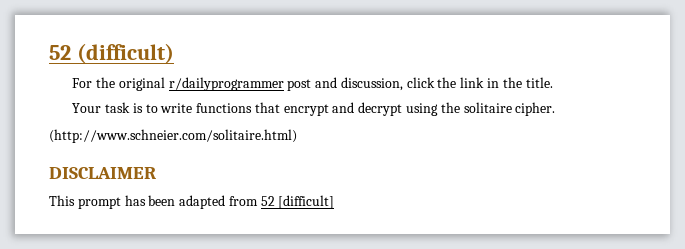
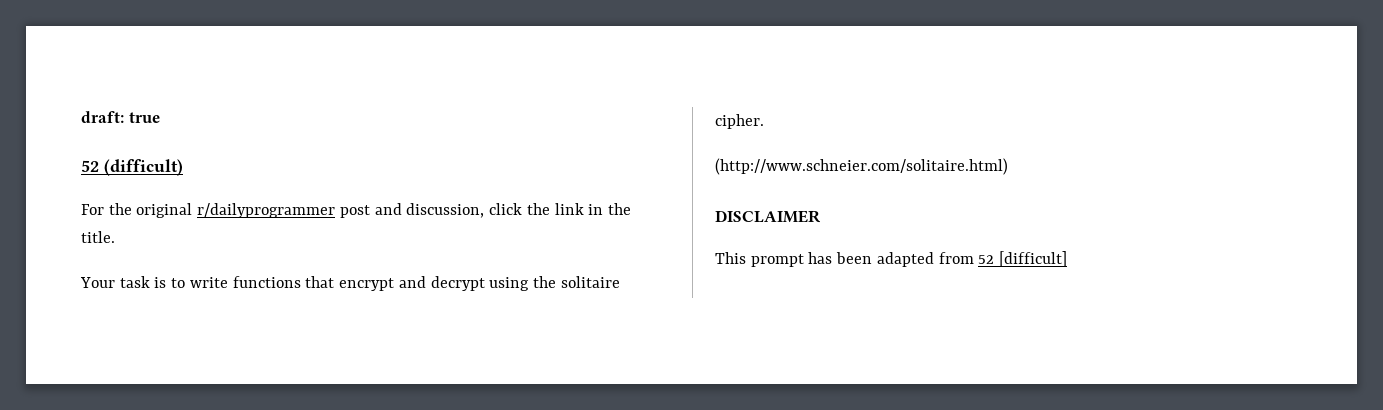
(49, 52) none -> [81,111,160,123] draft: true //

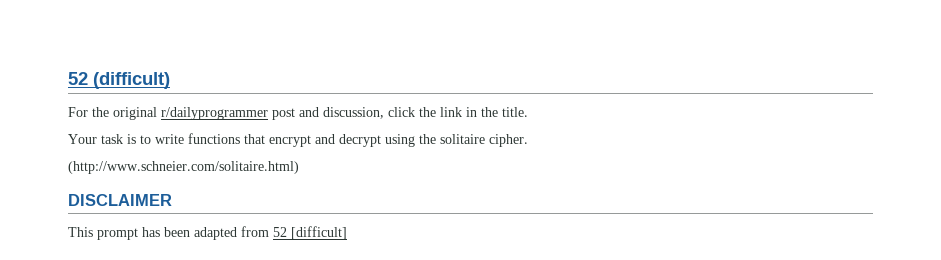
[81,111,160,123] draft: true // -> (68, 78) none

